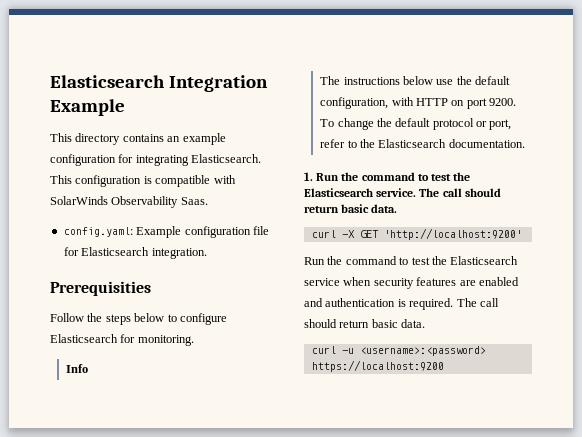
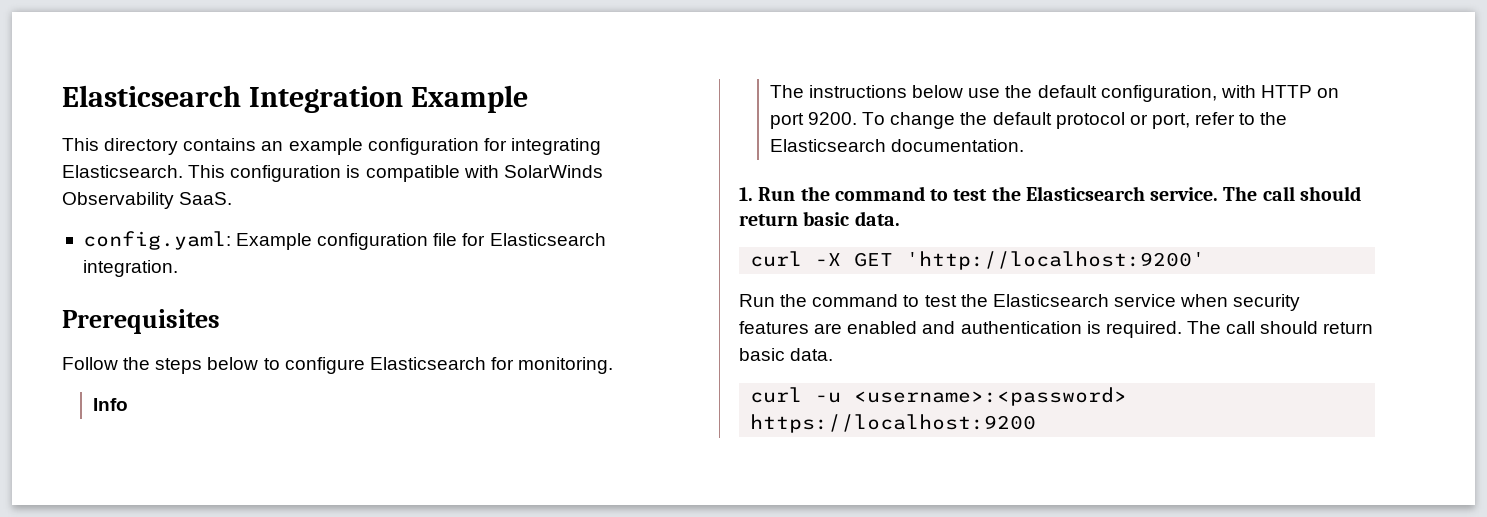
[180,197,208,205] Saas. -> [179,192,233,205] SaaS.
[50,281,151,296] Prerequisities -> [62,309,220,334] Prerequisites

